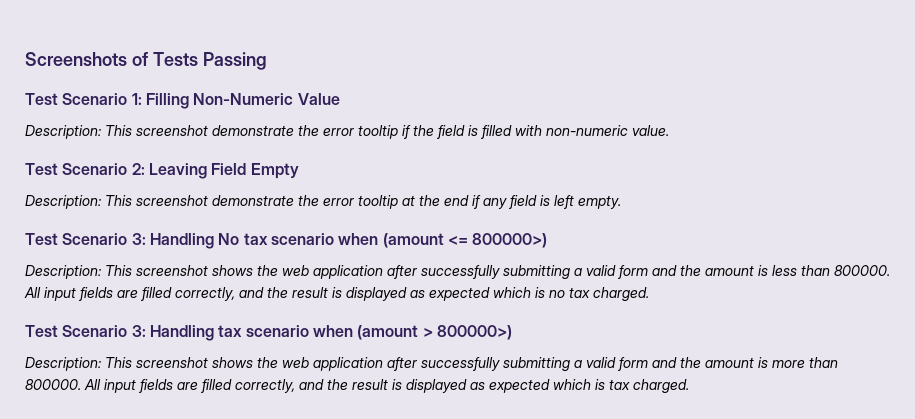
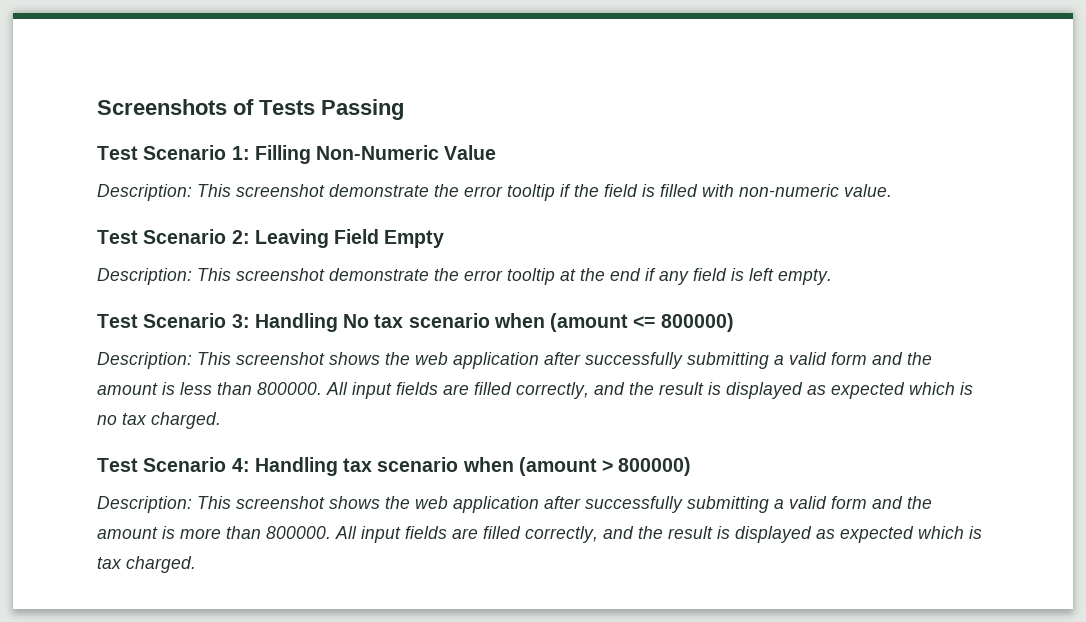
[472,233,548,248] 800000>) -> [660,313,734,332] 800000)
[131,325,146,337] 3: -> [231,458,250,472] 4:
[436,325,512,340] 800000>) -> [618,457,692,476] 800000)

